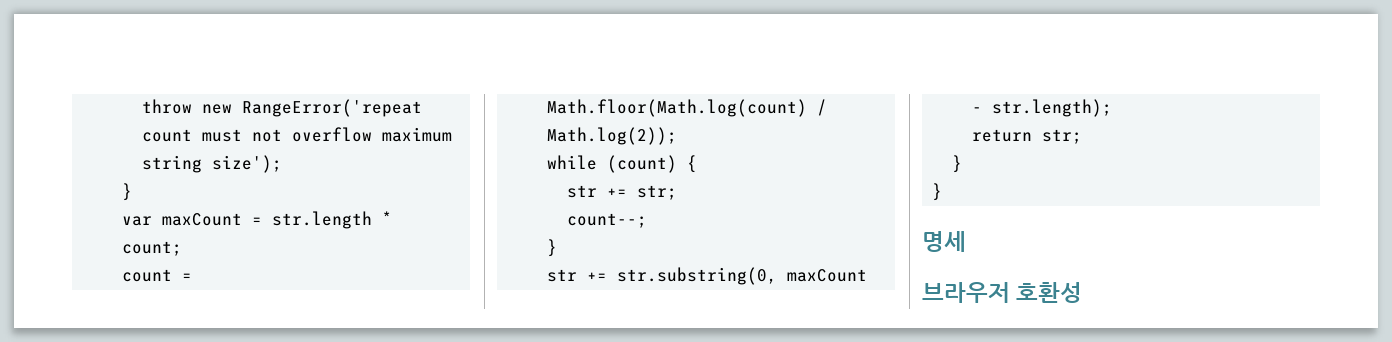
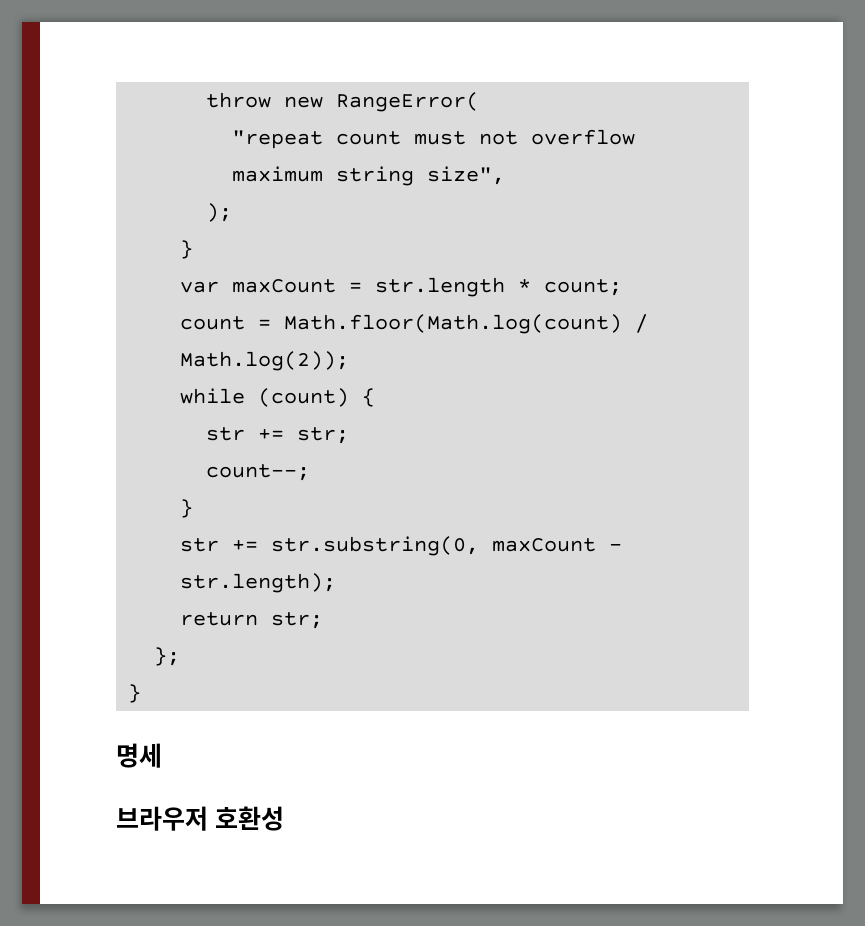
[242,99,423,117] RangeError('repeat -> [336,92,479,112] [232,130,323,149] RangeError( // "repeat
[212,155,283,173] size'); -> [427,166,505,185] [206,203,232,222] size", // );
[952,155,963,173] } -> [154,647,180,666] };

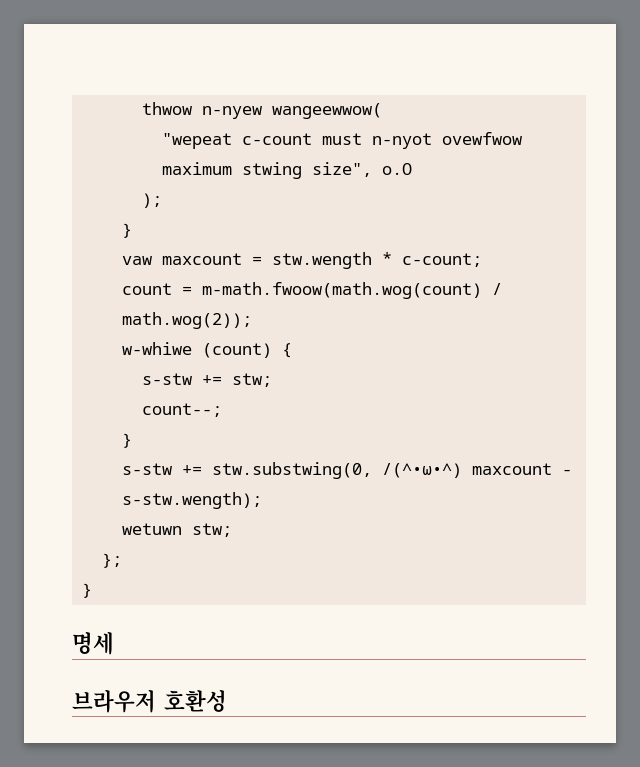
[206,92,479,112] [232,129,635,149] [232,166,414,186] throw new RangeError( // "repeat count must not overflow maximum string -> [142,102,383,119] [162,132,523,149] [162,162,303,179] thwow n-nyew wangeewwow( // "wepeat c-count must n-nyot ovewfwow maximum stwing
(505, 175) none -> [382,163,413,175] o.O
[180,277,622,297] [180,314,648,334] [180,351,349,371] [180,388,245,404] var maxCount = str.length * count; // count = Math.floor(Math.log(count) / Math.log(2)); // while -> [122,252,483,269] [122,282,503,299] [122,312,253,329] [122,342,193,355] vaw maxcount = stw.wength * c-count; // count = m-math.fwoow(math.wog(count) / math.wog(2)); // w-whiwe
[206,427,349,444] str += str; -> [142,373,273,387] s-stw += stw;
[180,536,622,556] [180,573,336,593] [180,612,323,629] str += str.substring(0, maxCount - str.length); // return str; -> [122,462,573,479] [122,492,263,509] [122,523,233,537] s-stw += stw.substwing(0, /(^•ω•^) maxcount - s-stw.wength); // wetuwn stw;

